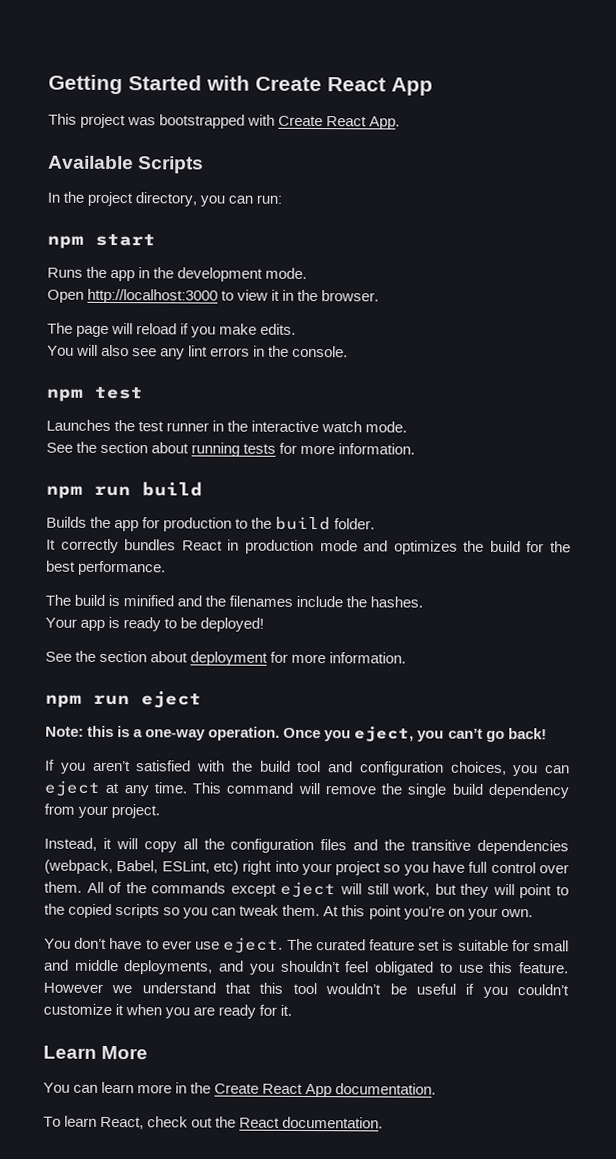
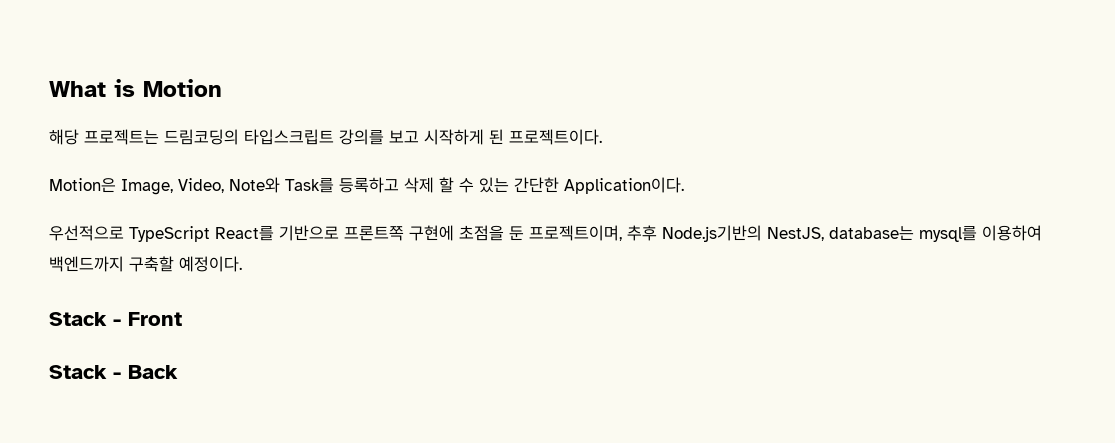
[48,74,433,96] [48,113,401,130] [48,155,205,174] [47,191,283,207] [47,233,156,249] [47,266,308,282] [47,288,380,304] [47,322,297,338] [47,344,349,360] [46,386,143,402] [46,419,408,433] [46,441,416,457] [46,481,203,499] [46,516,376,532] [46,538,571,555] [46,560,167,576] [45,594,424,608] [45,616,265,632] [45,650,407,666] [45,690,202,709] [45,725,547,742] [45,759,570,777] [44,780,569,799] [44,803,161,819] [44,837,570,855] [44,859,570,876] [44,881,569,899] [44,903,533,920] [44,937,570,953] [44,959,570,976] [43,982,570,999] [43,1003,293,1019] [43,1045,149,1060] [43,1081,437,1098] [43,1115,384,1130] Getting Started with Create React App // This project was bootstrapped with Create React App. // Available Scripts // In the project directory, you can run: // npm start // Runs the app in the development mode. // Open http://localhost:3000 to view it in the browser. // The page will reload if you make edits. // You will also see any lint errors in the console. // npm test // Launches the test runner in the interactive watch mode. // See the section about running tests for more information. // npm run build // Builds the app for production to the build folder. // It correctly bundles React in production mode and optimizes the build for the best performance. // The build is minified and the filenames include the hashes. // Your app is ready to be deployed! // See the section about deployment for more information. // npm run eject // Note: this is a one-way operation. Once you eject, you can’t go back! // If you aren’t satisfied with the build tool and configuration choices, you can eject at any time. This command will remove the single build dependency from your project. // Instead, it will copy all the configuration files and the transitive dependencies (webpack, Babel, ESLint, etc) right into your project so you have full control over them. All of the commands except eject will still work, but they will point to the copied scripts so you can tweak them. At this point you’re on your own. // You don’t have to ever use eject. The curated feature set is suitable for small and middle deployments, and you shouldn’t feel obligated to use this feature. However we understand that this tool wouldn’t be useful if you couldn’t customize it when you are ready for it. // Learn More // You can learn more in the Create React App documentation. // To learn React, check out the React documentation. -> [49,79,222,97] [49,129,602,145] [49,177,684,195] [49,225,1042,242] [49,256,242,272] [49,312,182,326] [49,365,178,379] What is Motion // 해당 프로젝트는 드림코딩의 타입스크립트 강의를 보고 시작하게 된 프로젝트이다. // Motion은 Image, Video, Note와 Task를 등록하고 삭제 할 수 있는 간단한 Application이다. // 우선적으로 TypeScript React를 기반으로 프론트쪽 구현에 초점을 둔 프로젝트이며, 추후 Node.js기반의 NestJS, database는 mysql를 이용하여 백엔드까지 구축할 예정이다. // Stack - Front // Stack - Back

